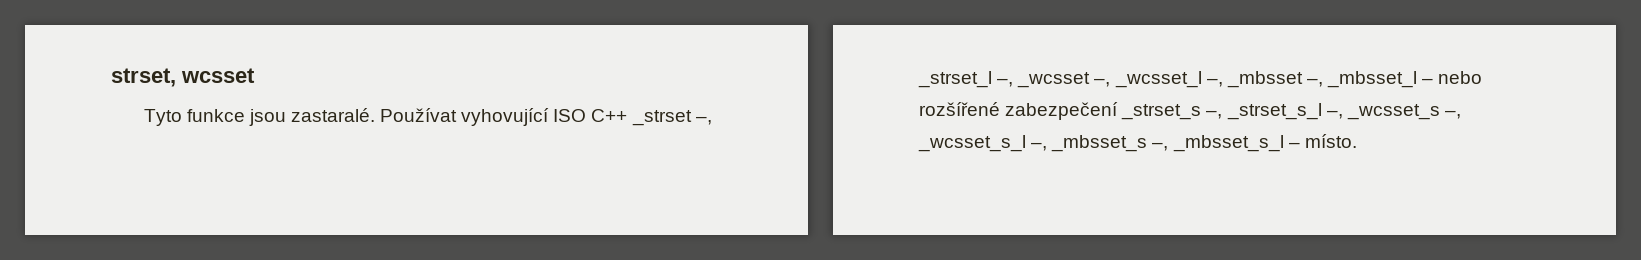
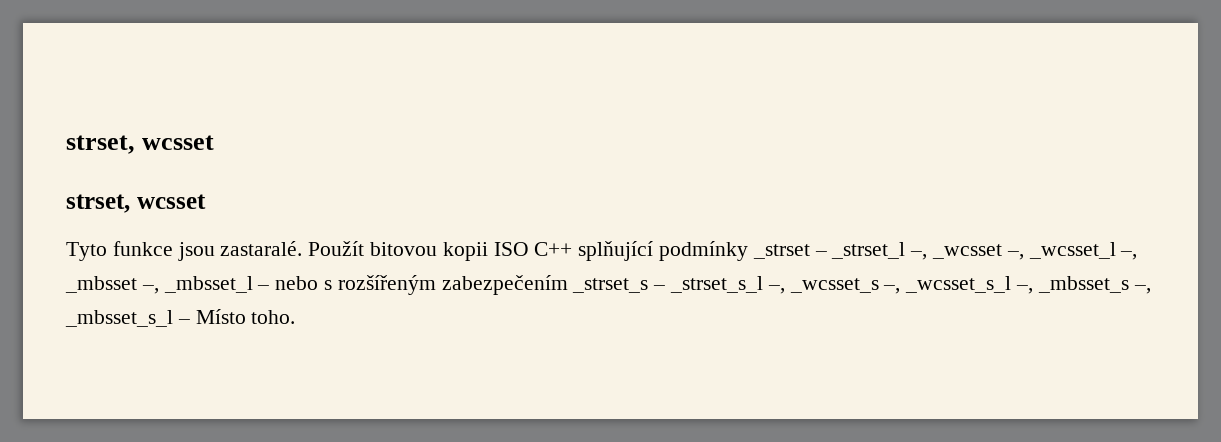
[111,68,255,87] strset, wcsset -> [66,135,215,154] [66,194,206,213] strset, wcsset // strset, wcsset
[380,108,712,126] Používat vyhovující ISO C++ _strset –, -> [308,241,827,261] Použít bitovou kopii ISO C++ splňující podmínky _strset –
[919,102,1223,120] rozšířené zabezpečení _strset_s –, -> [324,275,666,295] s rozšířeným zabezpečením _strset_s –
[1304,134,1357,148] místo. -> [195,309,296,324] Místo toho.

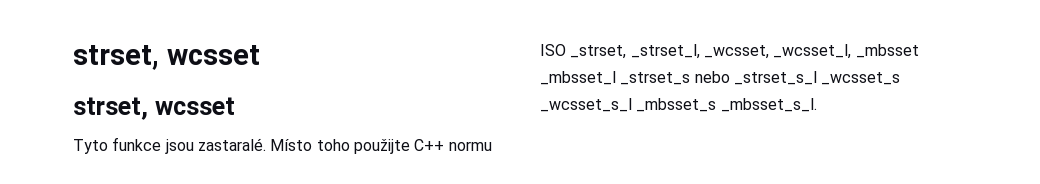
[308,241,1138,261] [65,275,1151,295] [65,309,296,327] Použít bitovou kopii ISO C++ splňující podmínky _strset – _strset_l –, _wcsset –, _wcsset_l –, _mbsset –, _mbsset_l – nebo s rozšířeným zabezpečením _strset_s – _strset_s_l –, _wcsset_s –, _wcsset_s_l –, _mbsset_s –, _mbsset_s_l – Místo toho. -> [270,139,492,154] [540,44,919,59] [540,71,901,85] [540,98,817,112] Místo toho použijte C++ normu ISO _strset, _strset_l, _wcsset, _wcsset_l, _mbsset _mbsset_l _strset_s nebo _strset_s_l _wcsset_s _wcsset_s_l _mbsset_s _mbsset_s_l.

